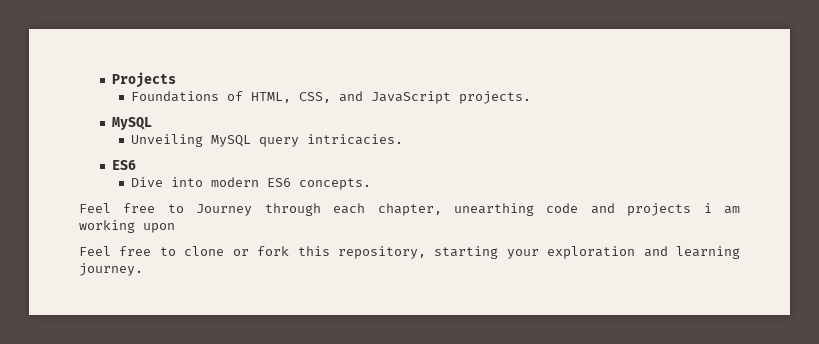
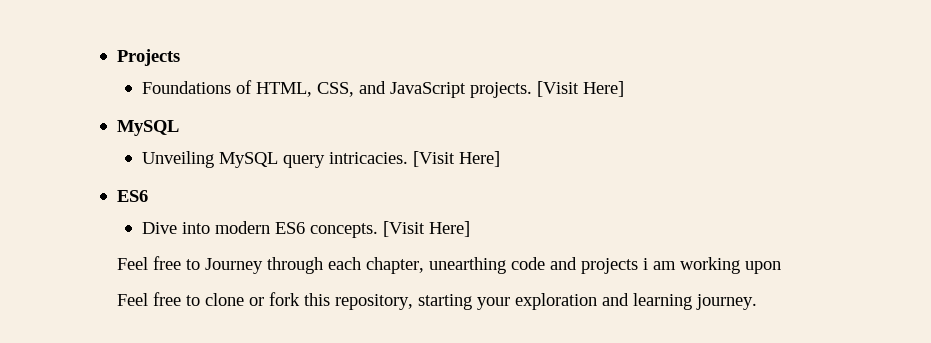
(532, 97) none -> [536,81,624,97] [Visit Here]
(404, 139) none -> [412,151,500,167] [Visit Here]
(372, 184) none -> [382,221,470,237] [Visit Here]

